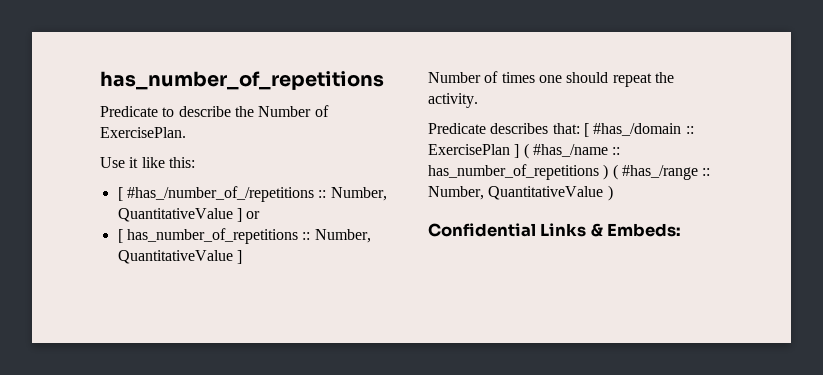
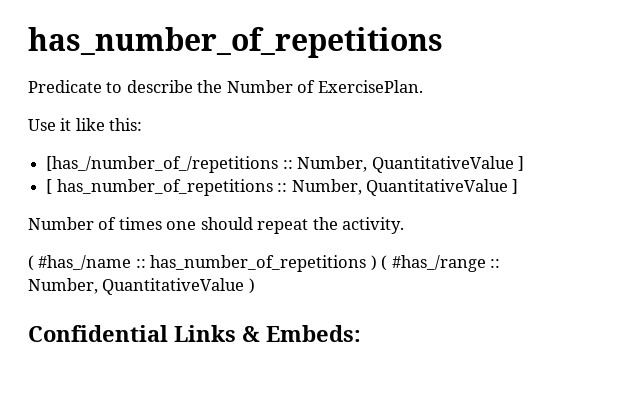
[117,186,387,202] [117,208,261,222] [ #has_/number_of_/repetitions :: Number, QuantitativeValue ] or -> [46,156,524,173] [has_/number_of_/repetitions :: Number, QuantitativeValue ]
[428,123,694,137] [428,144,520,158] Predicate describes that: [ #has_/domain :: ExercisePlan ] -> (405, 225) none

